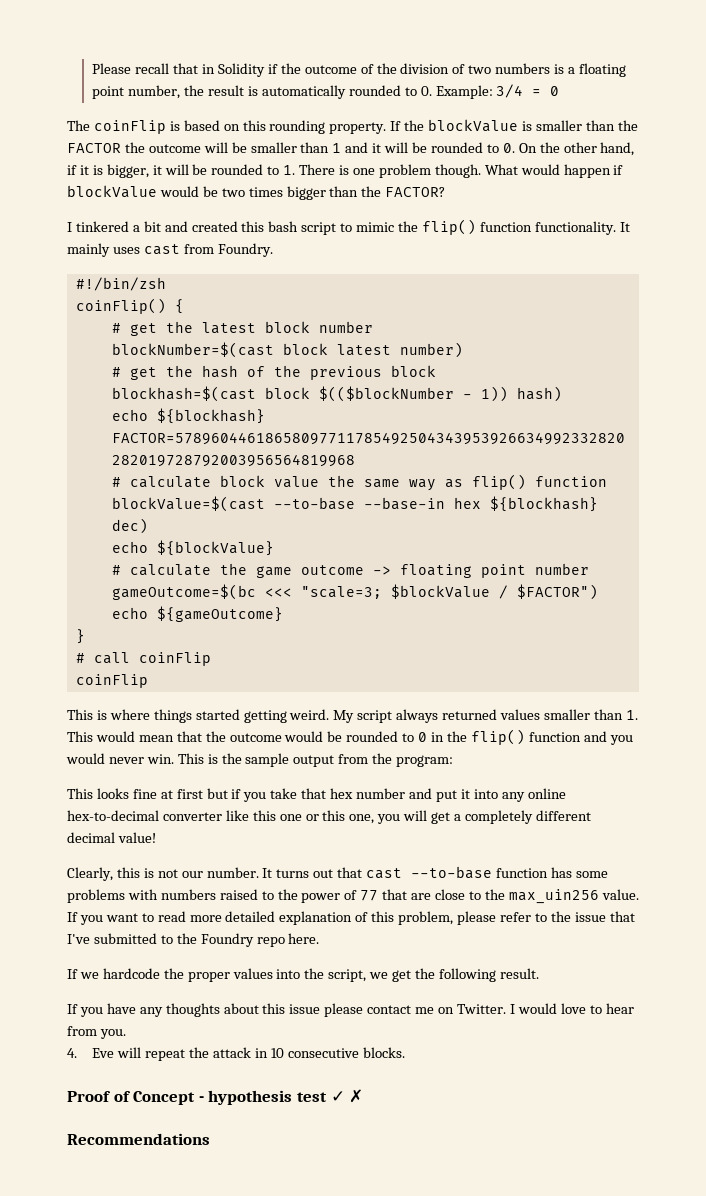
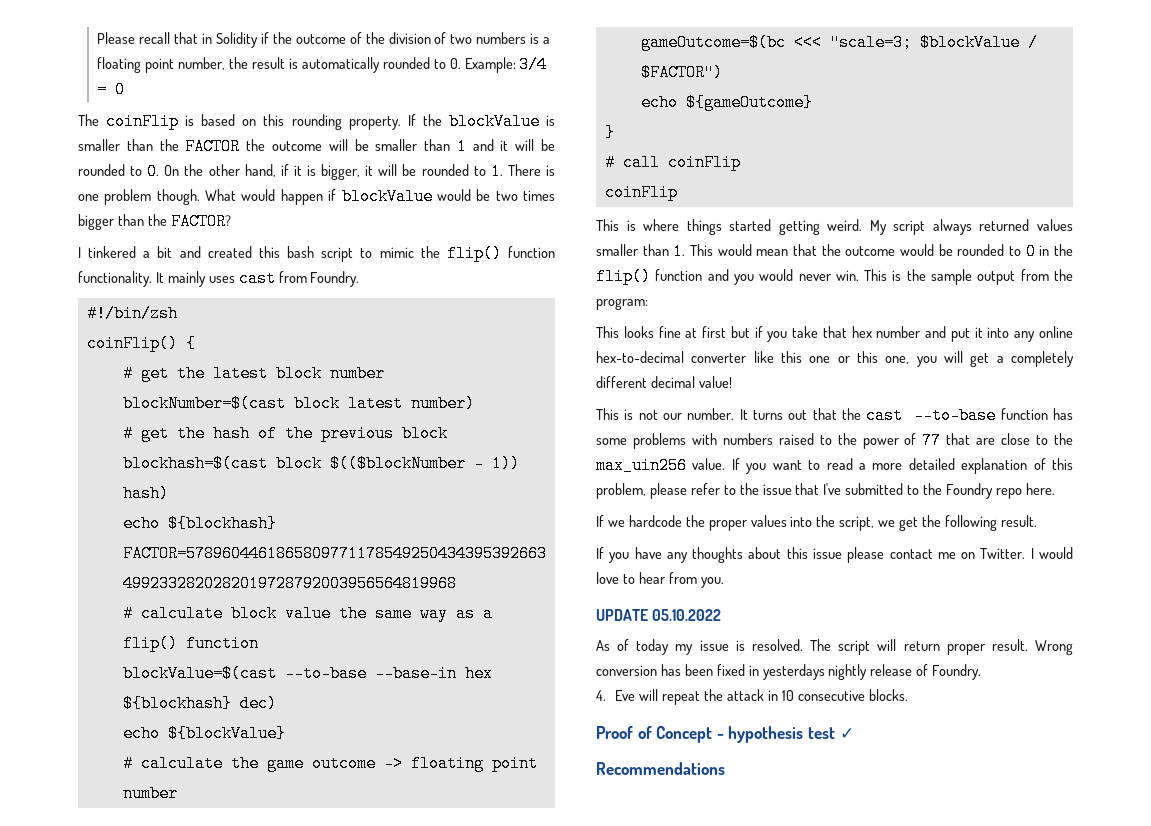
(463, 483) none -> [482,605,493,622] a
[67,867,140,881] Clearly, this -> [596,408,619,420] This
(363, 872) none -> [841,408,861,420] the
(186, 916) none -> [858,463,866,470] a
(126, 1034) none -> [596,609,722,621] [596,639,1073,655] [596,664,982,680] // UPDATE 05.10.2022 // As of today my issue is resolved. The script will return proper result. Wrong conversion has been fixed in yesterdays nightly release of Foundry.
[349,1089,364,1103] ✗ -> (854, 733) none

